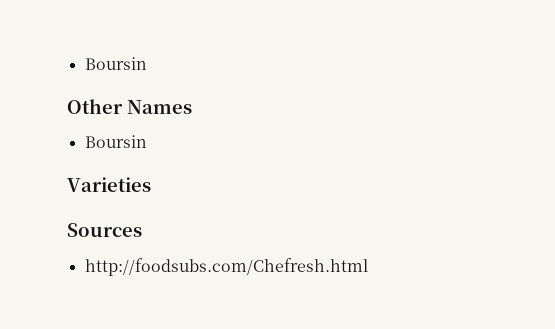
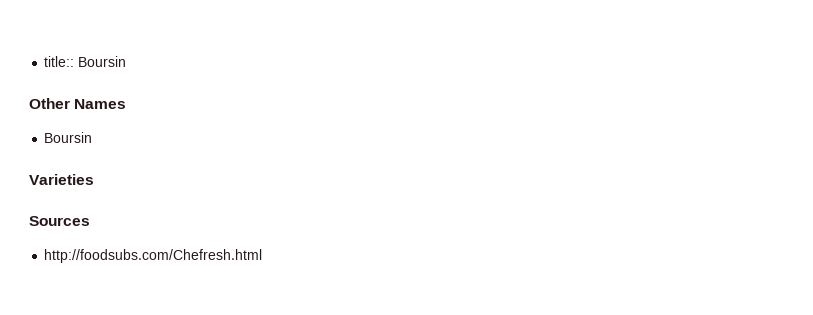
(84, 63) none -> [44,56,75,67] title::

